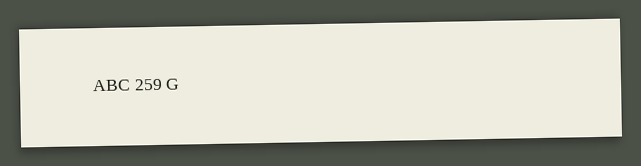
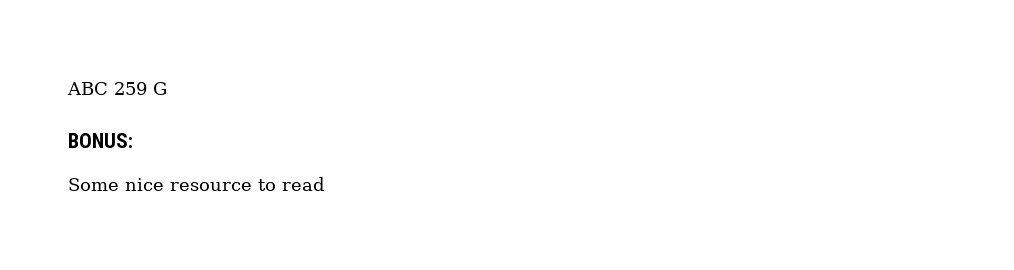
(181, 84) none -> [68,133,133,148] [68,177,325,191] // BONUS: // Some nice resource to read

